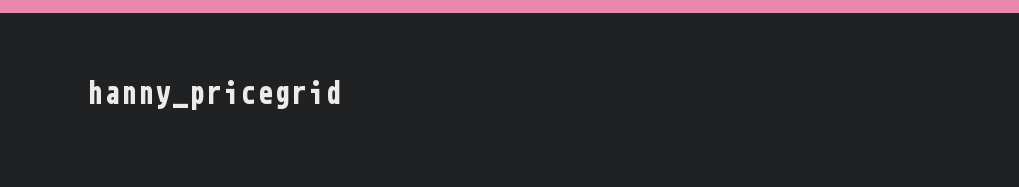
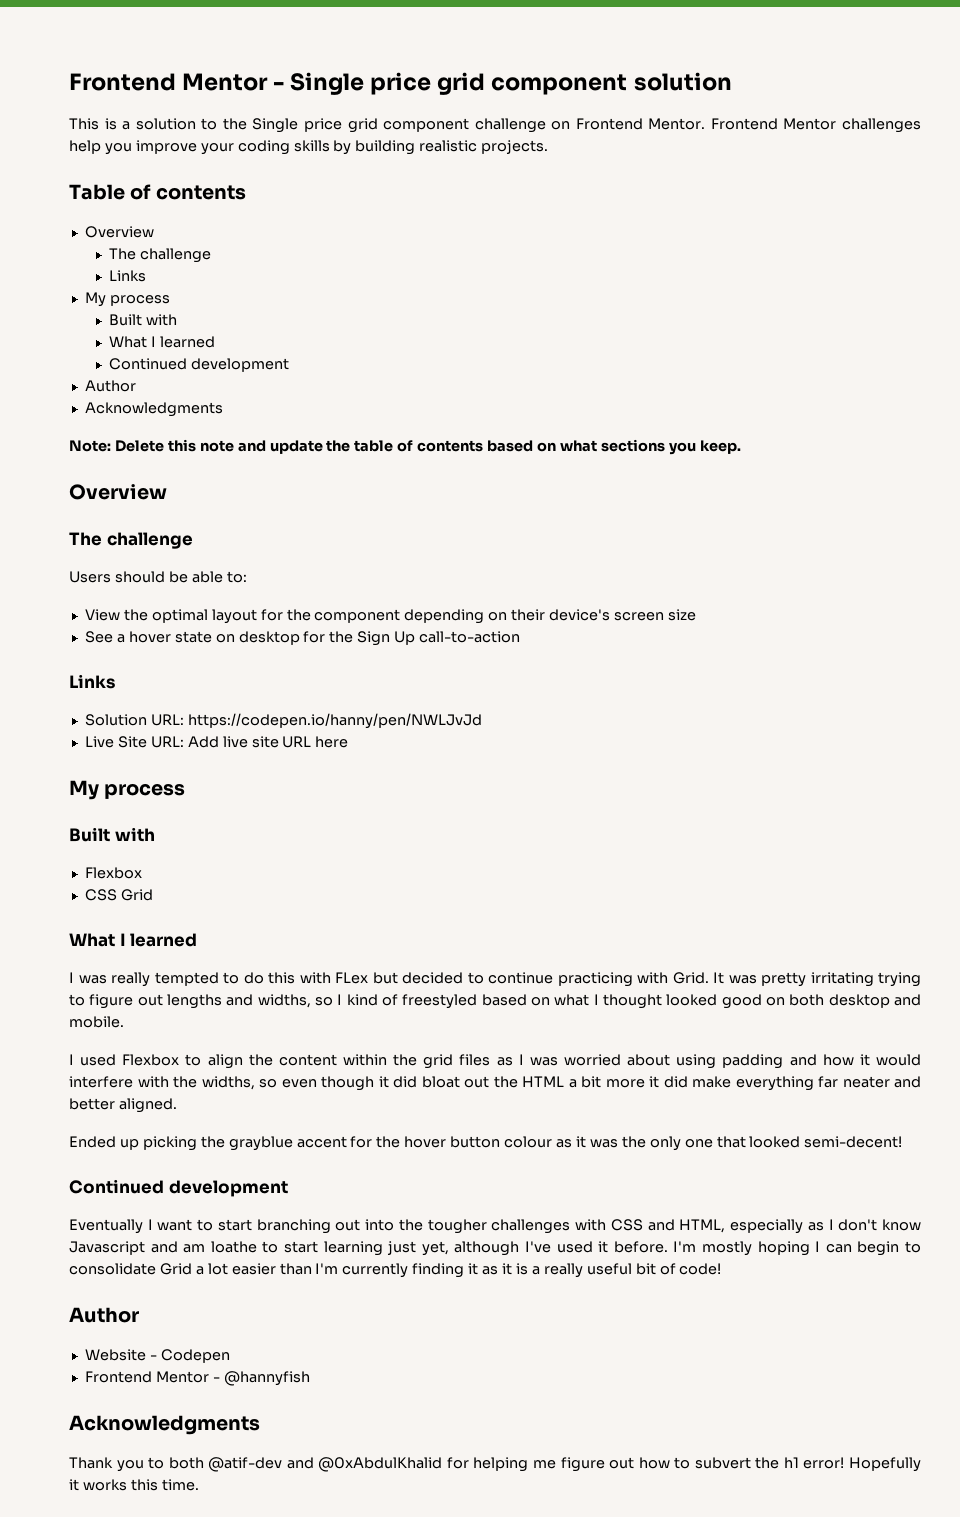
[86,80,341,110] hanny_pricegrid -> [69,72,732,95] [69,118,921,133] [69,140,549,155] [69,184,246,200] [84,226,154,238] [109,248,211,263] [109,270,147,282] [84,292,170,307] [109,314,177,326] [109,336,215,348] [109,358,289,372] [84,380,136,392] [84,402,223,417] [69,439,741,455] [69,484,167,500] [69,532,193,549] [69,571,247,583] [84,609,696,624] [84,631,521,646] [69,674,115,689] [84,713,482,729] [84,736,349,748] [69,780,186,800] [69,827,155,842] [84,867,142,879] [84,889,153,901] [69,933,198,947] [69,972,921,987] [69,994,922,1009] [69,1016,124,1028] [69,1054,921,1069] [69,1076,921,1091] [69,1098,177,1113] [69,1136,903,1151] [69,1179,288,1197] [69,1219,921,1234] [69,1241,922,1256] [69,1263,722,1278] [69,1307,139,1323] [84,1349,230,1363] [84,1371,310,1386] [69,1415,260,1435] [69,1457,921,1472] [69,1479,199,1491] Frontend Mentor - Single price grid component solution // This is a solution to the Single price grid component challenge on Frontend Mentor. Frontend Mentor challenges help you improve your coding skills by building realistic projects. // Table of contents // Overview // The challenge // Links // My process // Built with // What I learned // Continued development // Author // Acknowledgments // Note: Delete this note and update the table of contents based on what sections you keep. // Overview // The challenge // Users should be able to: // View the optimal layout for the component depending on their device's screen size // See a hover state on desktop for the Sign Up call-to-action // Links // Solution URL: https://codepen.io/hanny/pen/NWLJvJd // Live Site URL: Add live site URL here // My process // Built with // Flexbox // CSS Grid // What I learned // I was really tempted to do this with FLex but decided to continue practicing with Grid. It was pretty irritating trying to figure out lengths and widths, so I kind of freestyled based on what I thought looked good on both desktop and mobile. // I used Flexbox to align the content within the grid files as I was worried about using padding and how it would interfere with the widths, so even though it did bloat out the HTML a bit more it did make everything far neater and better aligned. // Ended up picking the grayblue accent for the hover button colour as it was the only one that looked semi-decent! // Continued development // Eventually I want to start branching out into the tougher challenges with CSS and HTML, especially as I don't know Javascript and am loathe to start learning just yet, although I've used it before. I'm mostly hoping I can begin to consolidate Grid a lot easier than I'm currently finding it as it is a really useful bit of code! // Author // Website - Codepen // Frontend Mentor - @hannyfish // Acknowledgments // Thank you to both @atif-dev and @0xAbdulKhalid for helping me figure out how to subvert the h1 error! Hopefully it works this time.

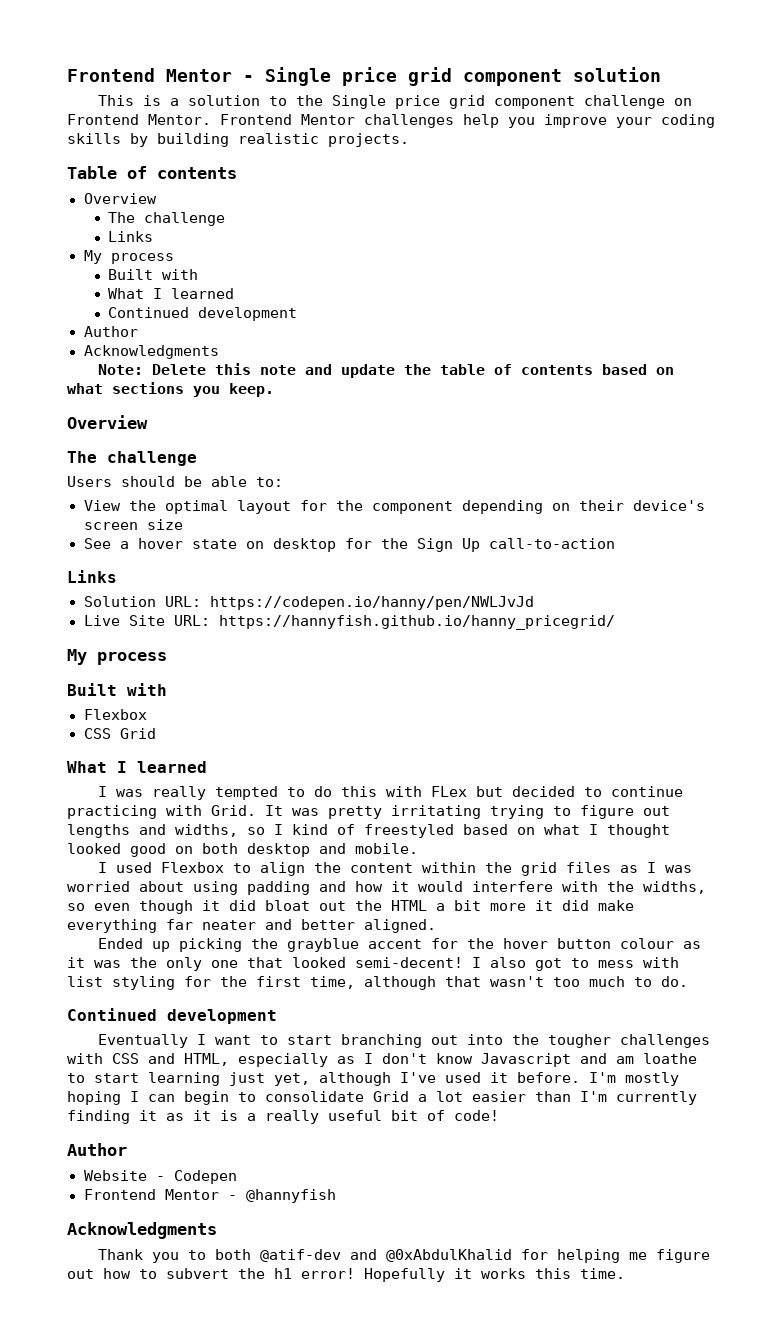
[187,736,349,748] Add live site URL here -> [218,615,615,630] https://hannyfish.github.io/hanny_pricegrid/
(903, 1142) none -> [472,957,679,971] [67,976,688,990] I also got to mess with list styling for the first time, although that wasn't too much to do.

